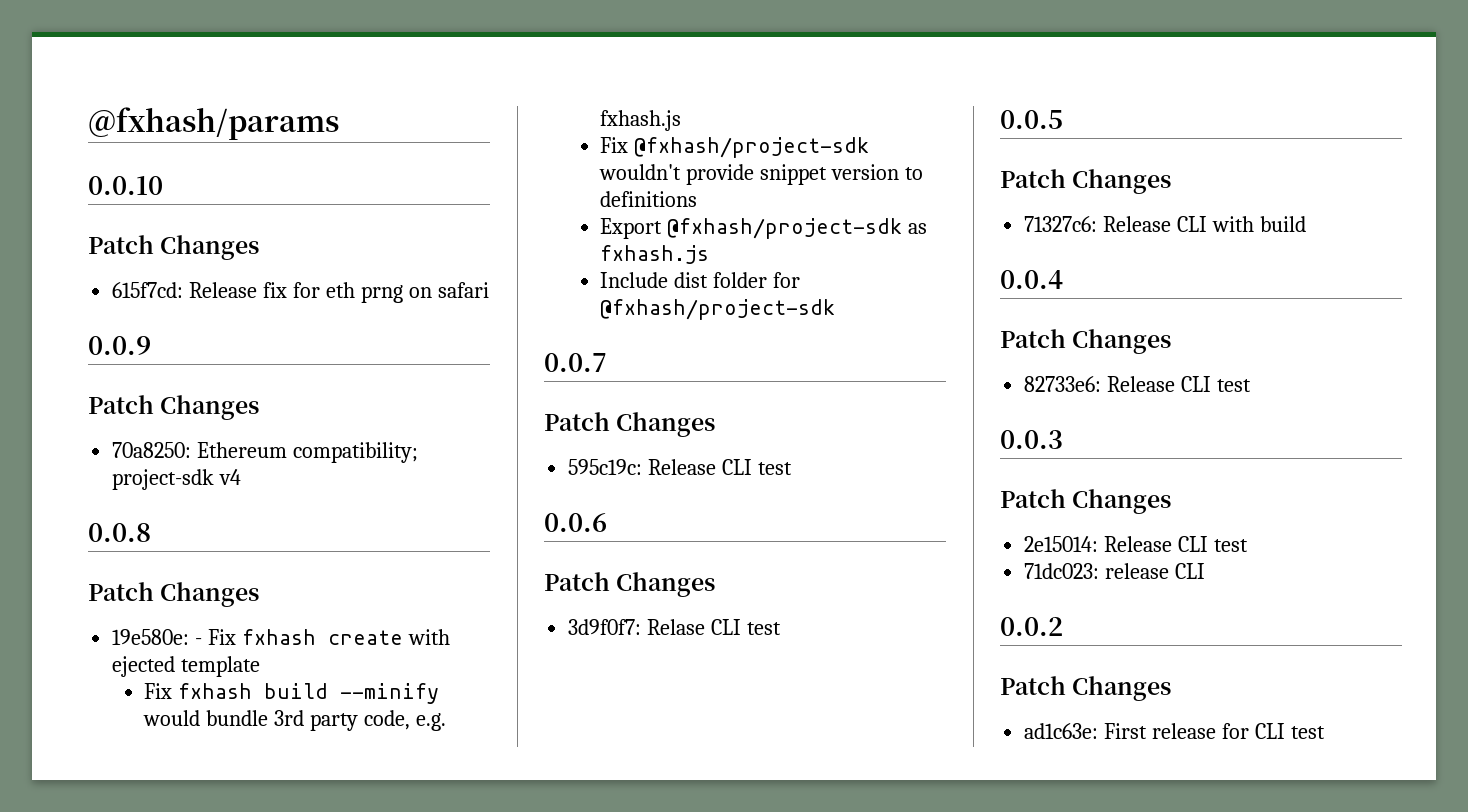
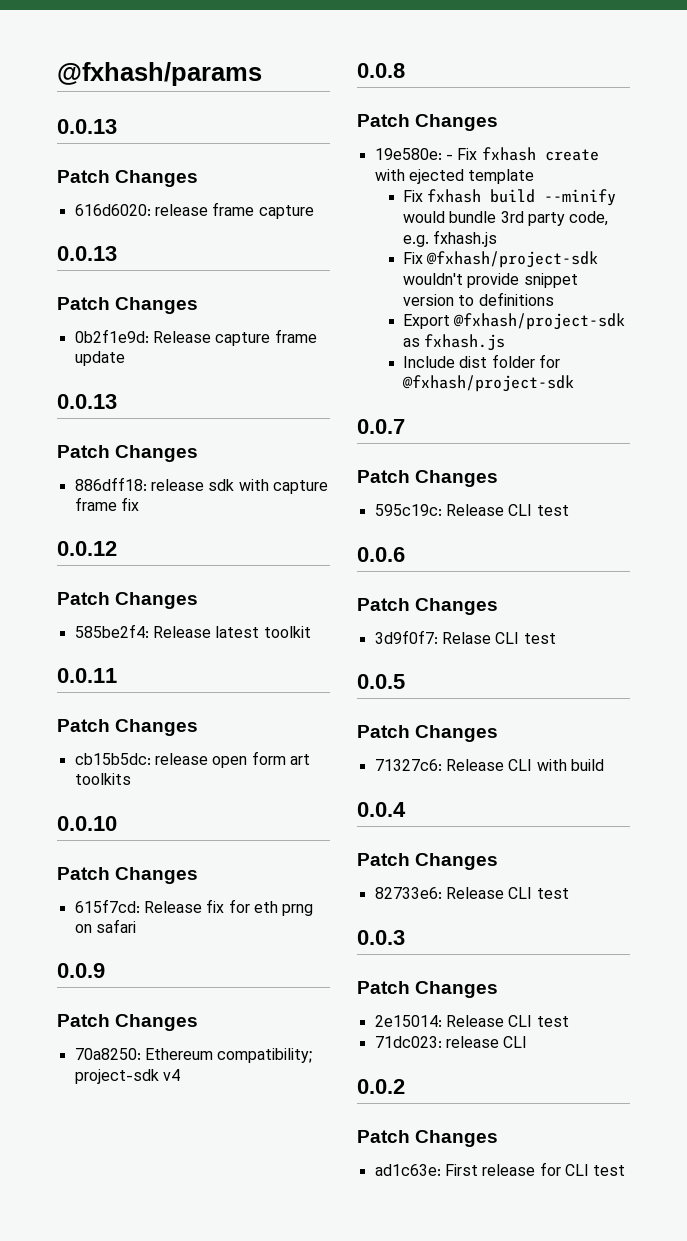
(339, 123) none -> [57,119,117,134] [57,170,199,187] [74,202,314,219] [57,246,117,261] [57,297,199,314] [74,329,317,346] [74,351,125,366] [57,394,117,409] [57,445,199,462] [74,477,328,494] [74,497,139,511] [57,541,117,556] [57,592,199,609] [74,624,311,638] [57,668,117,683] [57,719,199,736] [74,751,310,768] [74,773,131,785] // 0.0.13 // Patch Changes // 616d6020: release frame capture // 0.0.13 // Patch Changes // 0b2f1e9d: Release capture frame update // 0.0.13 // Patch Changes // 886dff18: release sdk with capture frame fix // 0.0.12 // Patch Changes // 585be2f4: Release latest toolkit // 0.0.11 // Patch Changes // cb15b5dc: release open form art toolkits

